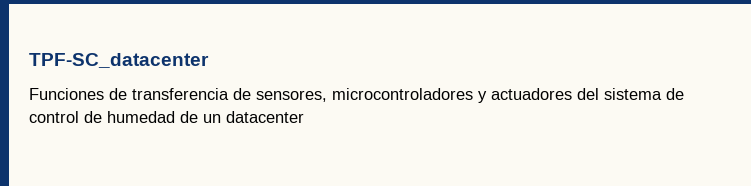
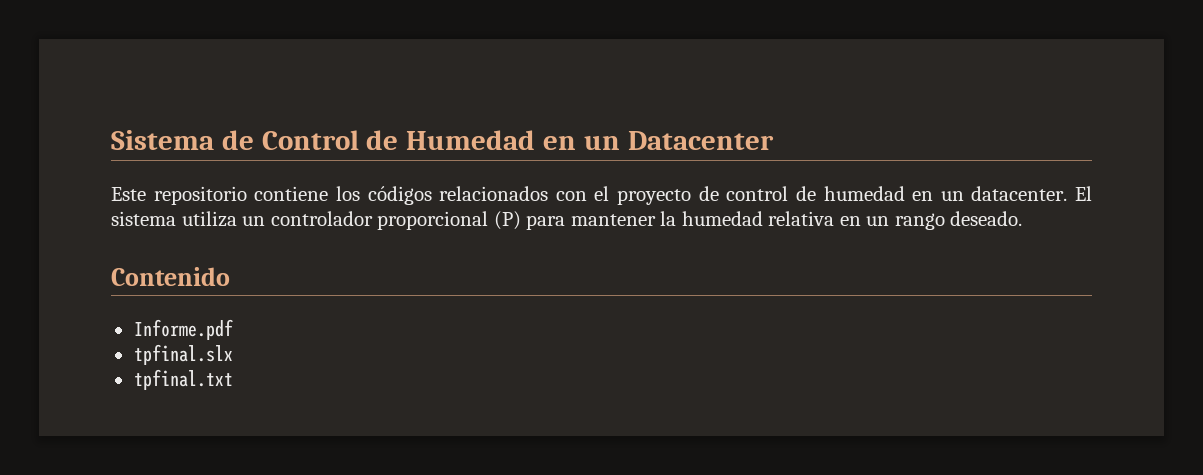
[29,53,209,68] [29,88,684,103] [29,111,304,123] TPF-SC_datacenter // Funciones de transferencia de sensores, microcontroladores y actuadores del sistema de control de humedad de un datacenter -> [111,130,774,150] [111,186,1092,205] [111,211,1023,230] [111,267,230,286] [133,319,233,340] [133,344,233,365] [133,369,233,390] Sistema de Control de Humedad en un Datacenter // Este repositorio contiene los códigos relacionados con el proyecto de control de humedad en un datacenter. El sistema utiliza un controlador proporcional (P) para mantener la humedad relativa en un rango deseado. // Contenido // Informe.pdf // tpfinal.slx // tpfinal.txt

